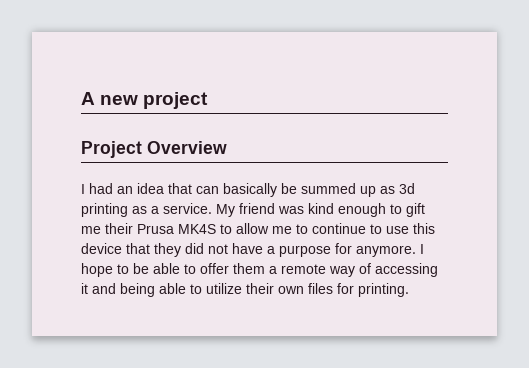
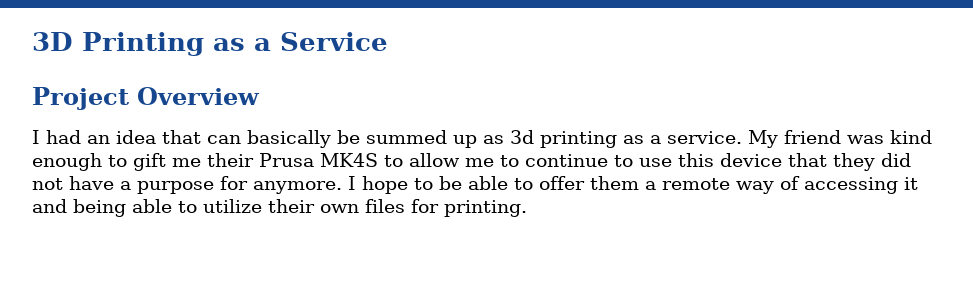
[81,92,209,109] A new project -> [32,32,388,56] 3D Printing as a Service

